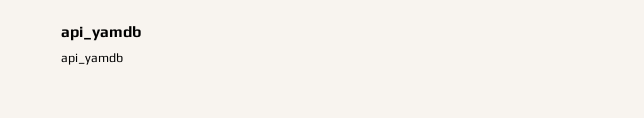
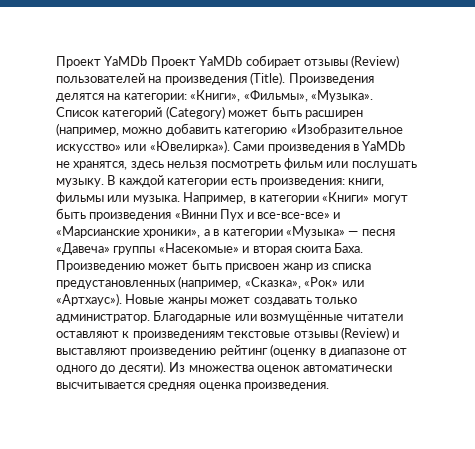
[61,26,141,41] [61,53,123,65] api_yamdb // api_yamdb -> [56,55,400,68] [56,72,374,85] [56,90,373,102] [56,106,363,119] [56,123,403,136] [56,140,406,153] [56,158,417,170] [56,175,385,187] [56,192,408,204] [56,208,341,221] [56,226,395,238] [56,243,364,255] [56,259,372,272] [56,276,364,289] [56,293,357,306] [56,311,403,323] [56,327,400,340] [56,344,408,357] [56,361,393,374] [56,382,330,391] Проект YaMDb Проект YaMDb собирает отзывы (Review) пользователей на произведения (Title). Произведения делятся на категории: «Книги», «Фильмы», «Музыка». Список категорий (Category) может быть расширен (например, можно добавить категорию «Изобразительное искусство» или «Ювелирка»). Сами произведения в YaMDb не хранятся, здесь нельзя посмотреть фильм или послушать музыку. В каждой категории есть произведения: книги, фильмы или музыка. Например, в категории «Книги» могут быть произведения «Винни Пух и все-все-все» и «Марсианские хроники», а в категории «Музыка» — песня «Давеча» группы «Насекомые» и вторая сюита Баха. Произведению может быть присвоен жанр из списка предустановленных (например, «Сказка», «Рок» или «Артхаус»). Новые жанры может создавать только администратор. Благодарные или возмущённые читатели оставляют к произведениям текстовые отзывы (Review) и выставляют произведению рейтинг (оценку в диапазоне от одного до десяти). Из множества оценок автоматически высчитывается средняя оценка произведения.

